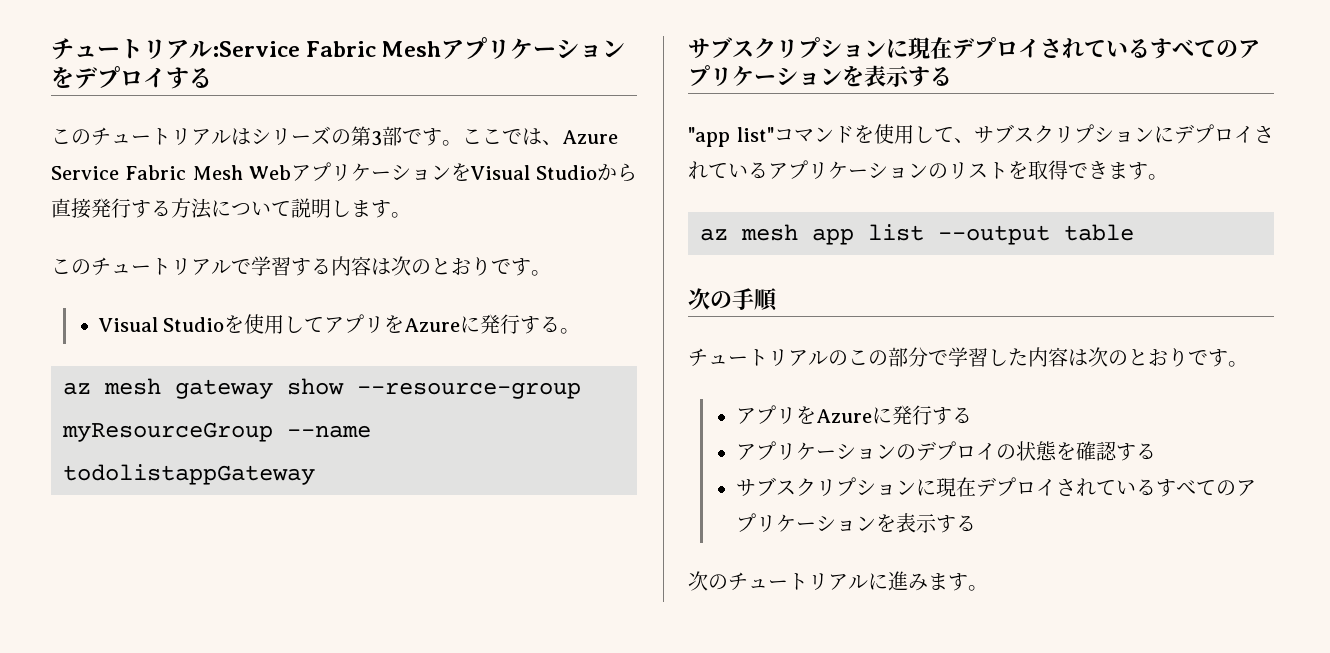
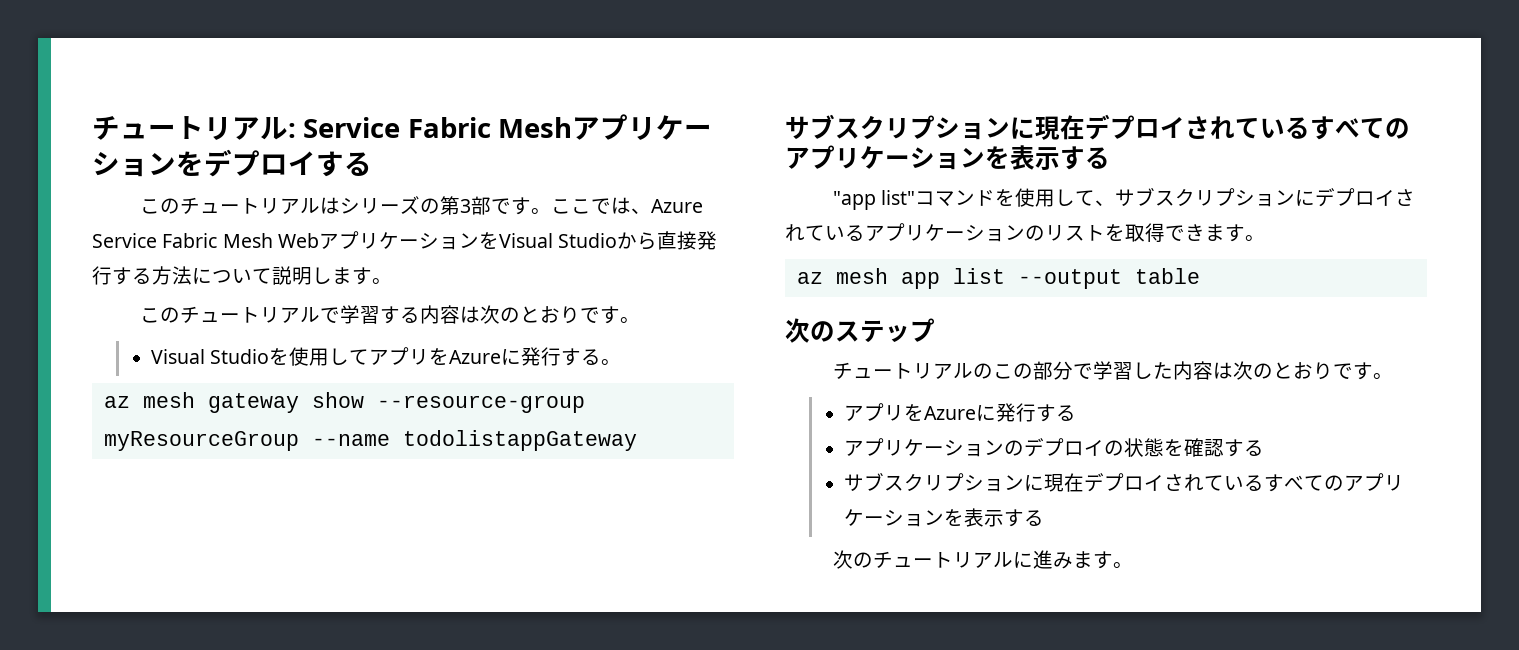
[51,38,300,60] チュートリアル:Service -> [92,116,401,140] チュートリアル: Service
[732,288,777,311] 手順 -> [835,318,935,343] ステップ

